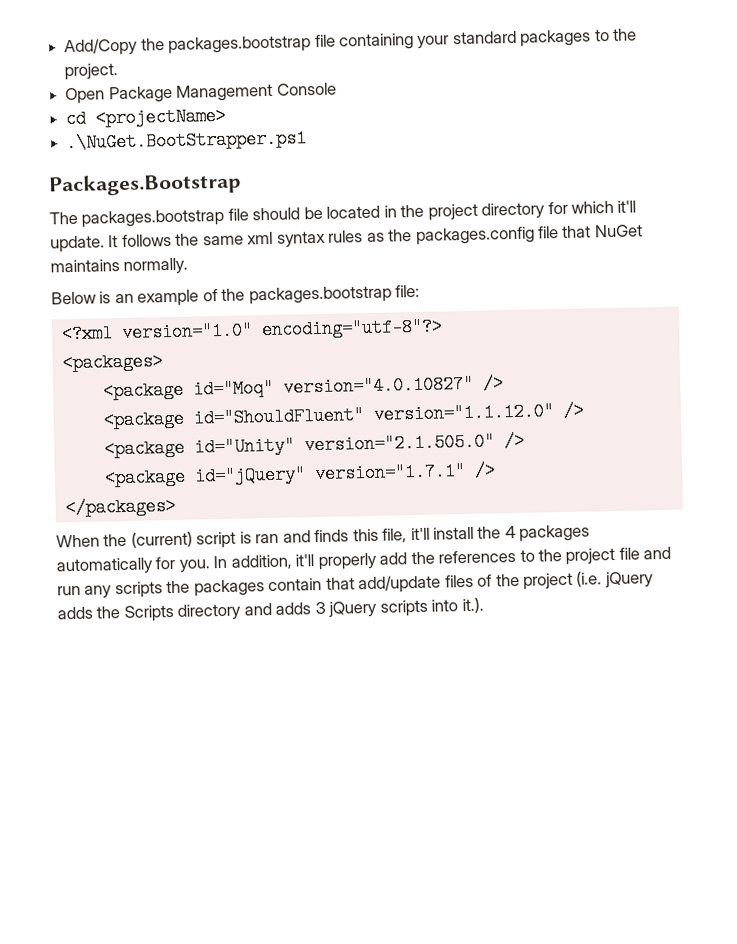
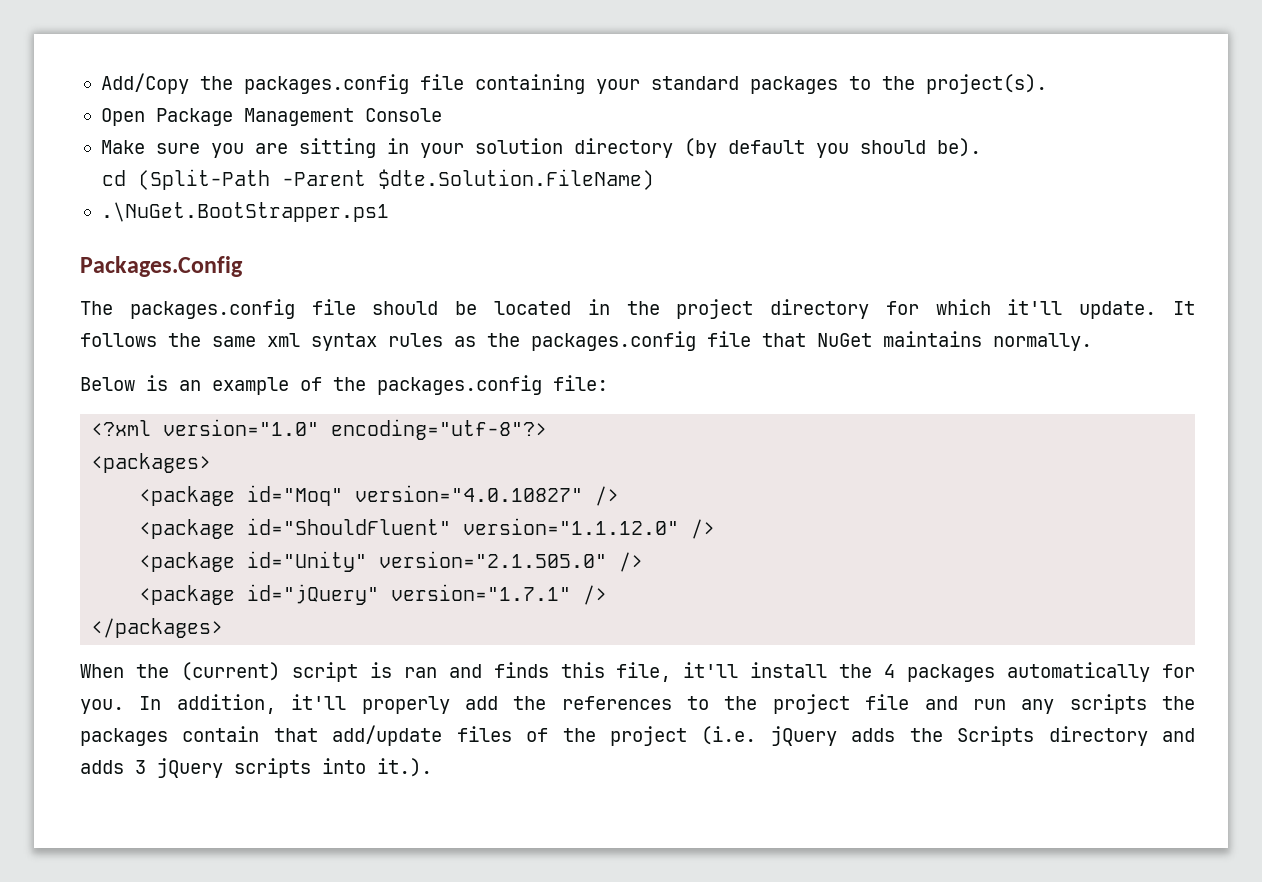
[168,35,312,54] packages.bootstrap -> [243,74,409,94] packages.config
[64,63,119,81] project. -> [925,74,1047,94] project(s).
[65,106,227,129] cd <projectName> -> [100,138,981,158] [101,169,654,190] Make sure you are sitting in your solution directory (by default you should be). // cd (Split-Path -Parent $dte.Solution.FileName)
[48,172,242,197] Packages.Bootstrap -> [80,256,243,277] Packages.Config
[81,208,225,228] packages.bootstrap -> [129,299,295,319] packages.config
[248,285,392,305] packages.bootstrap -> [377,375,542,395] packages.config

